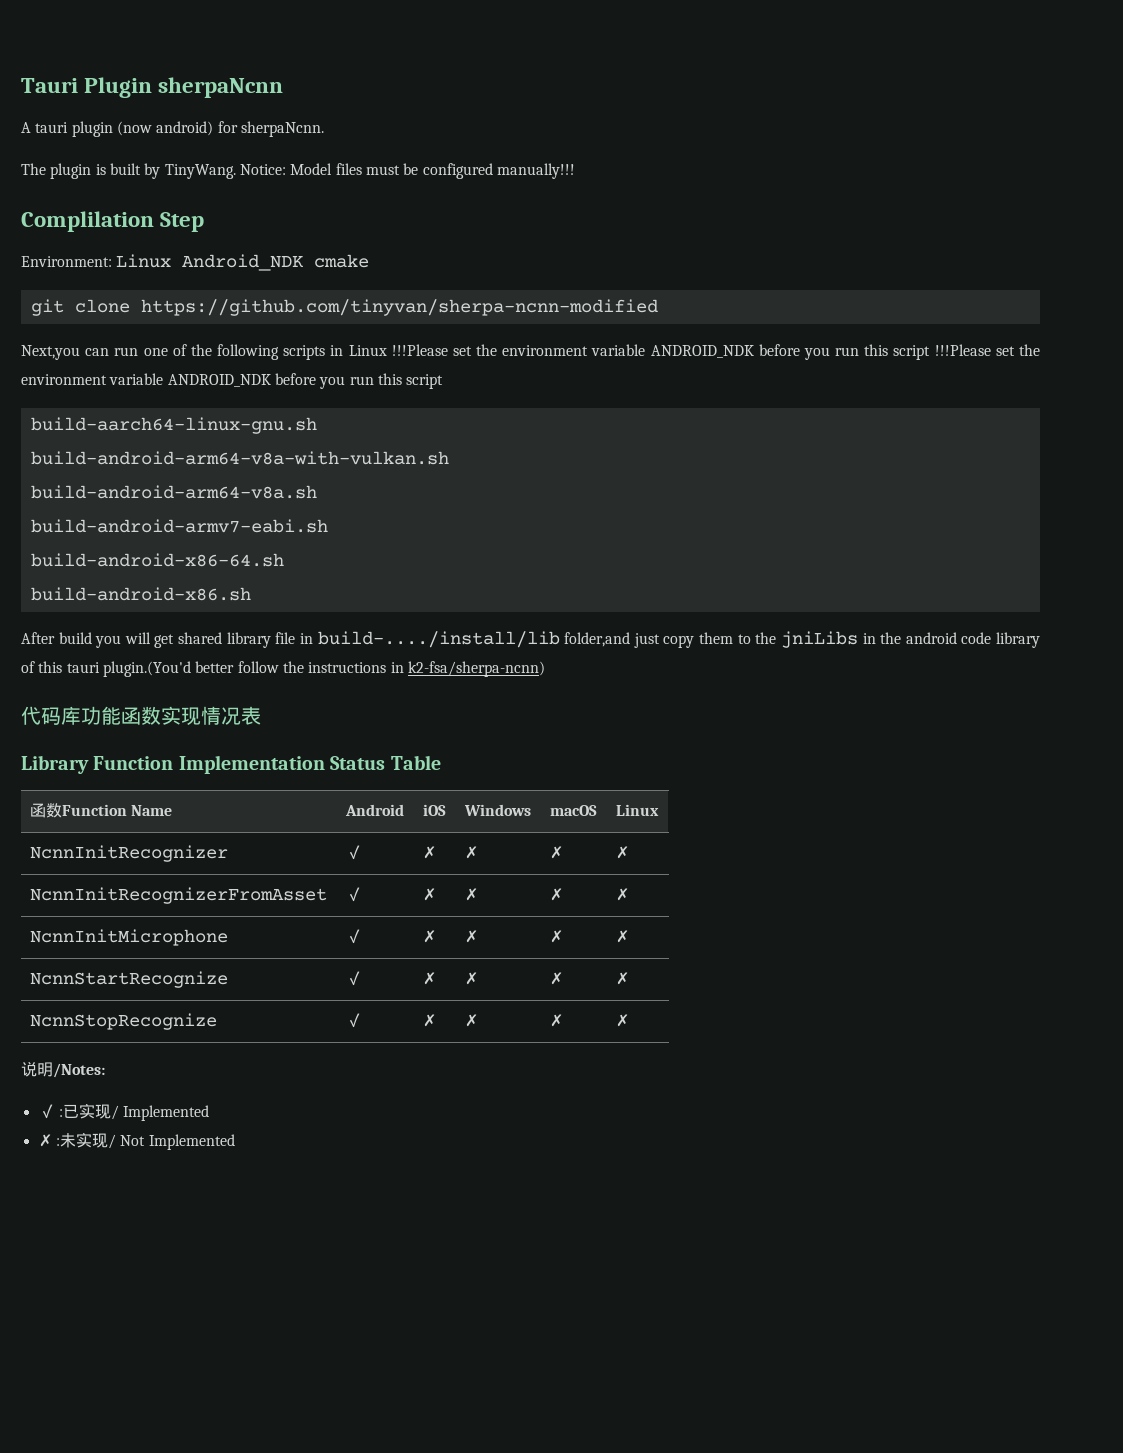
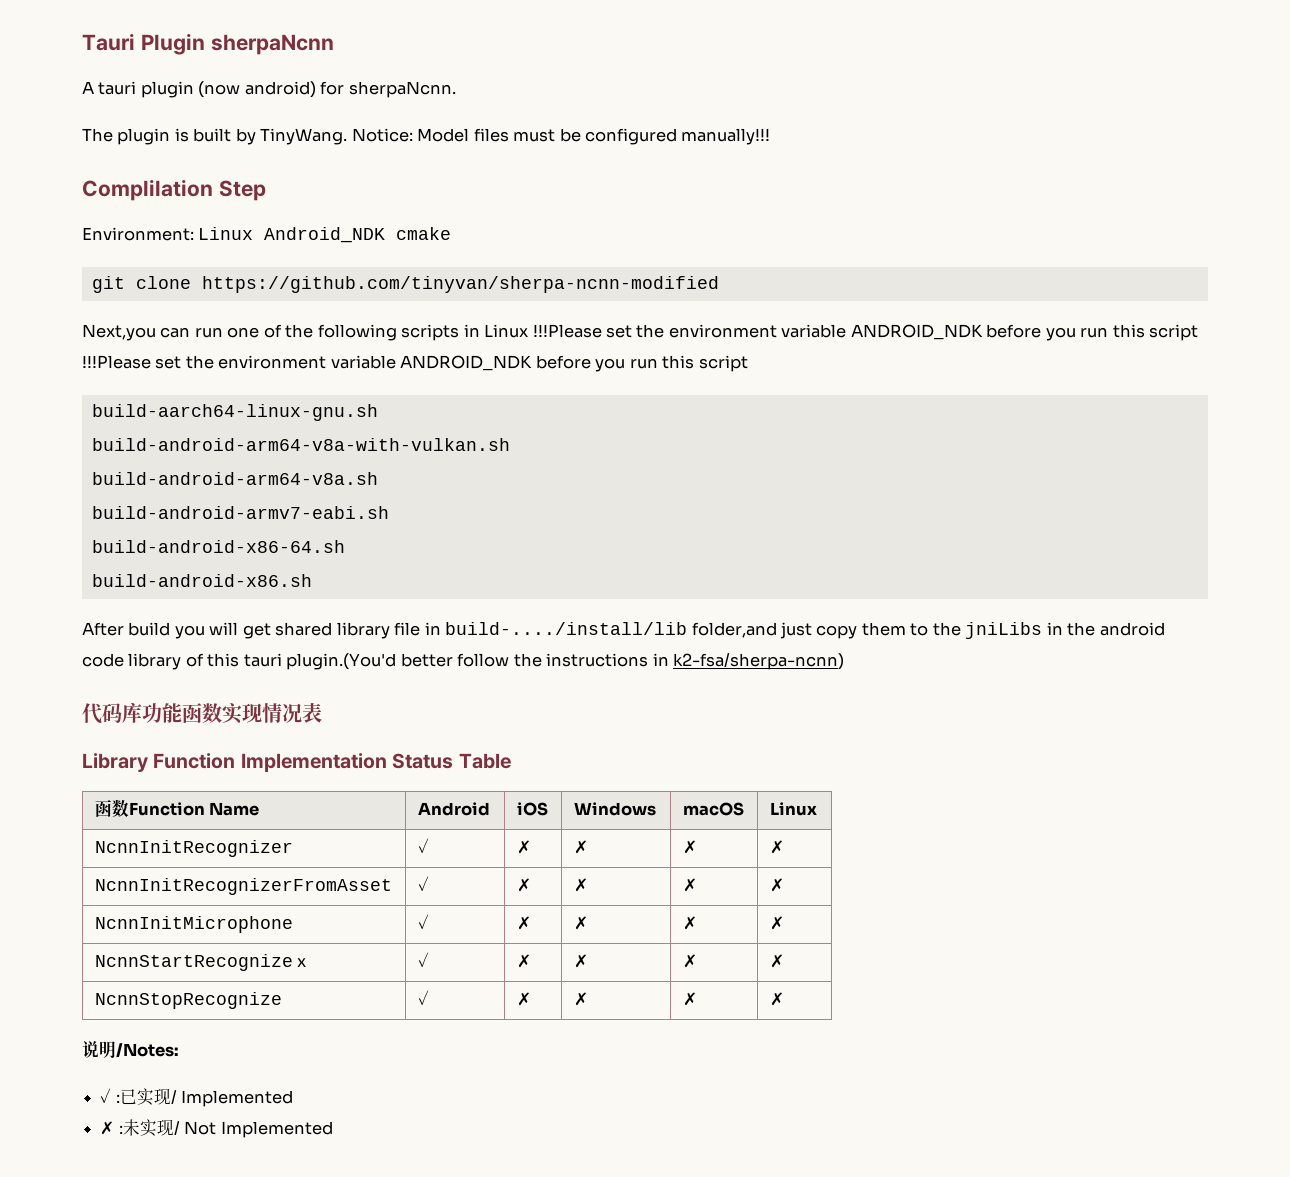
(229, 979) none -> [297,958,307,967] x

